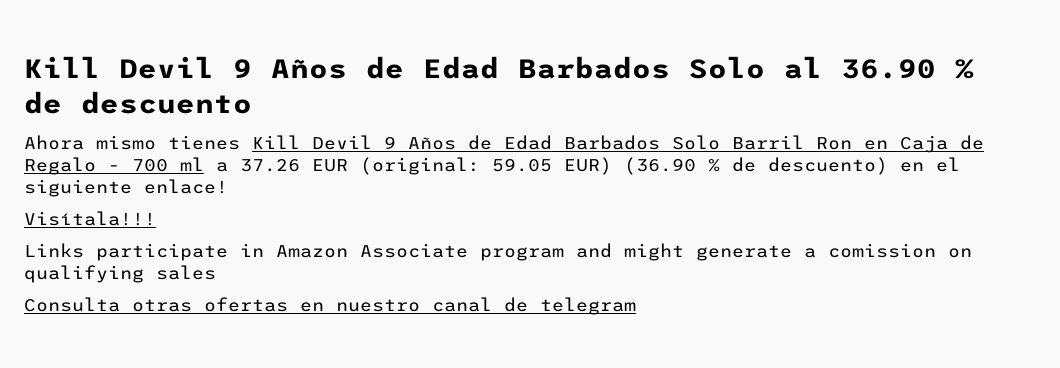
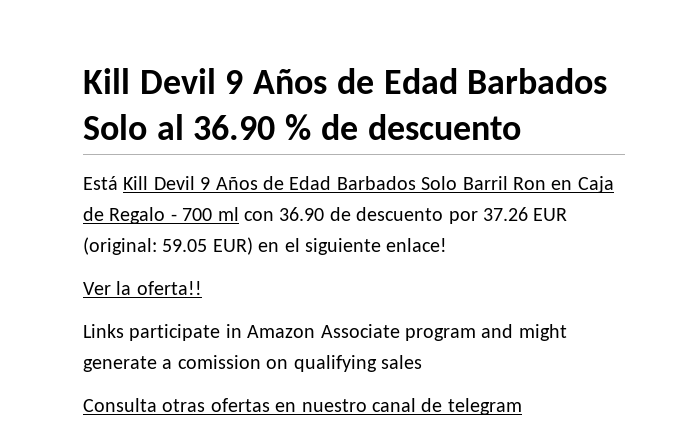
[24,135,240,150] Ahora mismo tienes -> [83,176,118,190] Está
[216,162,228,172] a -> [244,207,478,224] con 36.90 de descuento por
[624,157,888,175] (36.90 % de descuento) -> (253, 246) none
[24,211,156,226] Visítala!!! -> [83,281,202,295] Ver la oferta!!

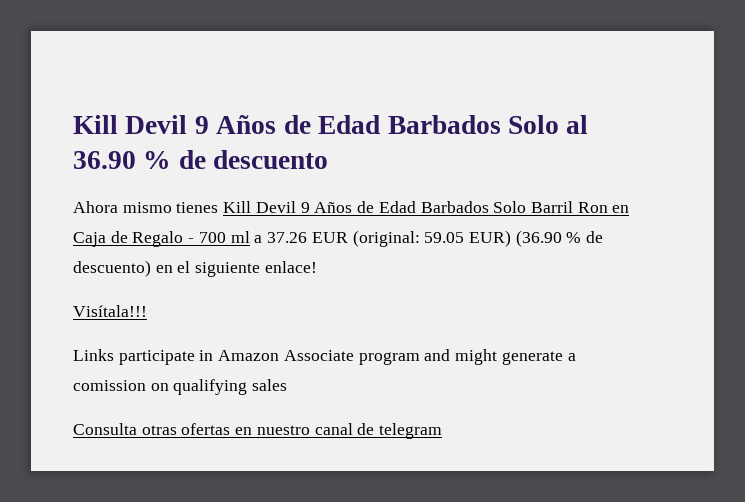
[83,176,118,190] Está -> [73,201,219,213] Ahora mismo tienes
[244,207,478,224] con 36.90 de descuento por -> [254,235,263,243] a
(253, 246) none -> [515,230,604,247] [73,260,151,277] (36.90 % de descuento)
[83,281,202,295] Ver la oferta!! -> [73,305,147,317] Visítala!!!

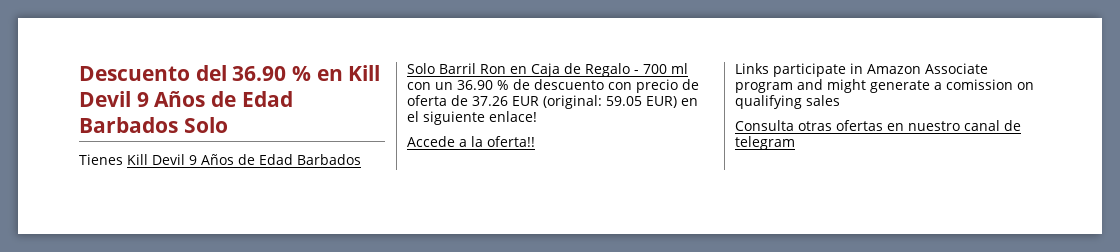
[73,115,589,134] [73,150,329,169] [73,201,219,213] Kill Devil 9 Años de Edad Barbados Solo al 36.90 % de descuento // Ahora mismo tienes -> [79,65,381,81] [79,91,293,107] [79,117,228,133] [79,154,123,165] Descuento del 36.90 % en Kill Devil 9 Años de Edad Barbados Solo // Tienes
[254,235,263,243] a -> [407,79,699,93] [407,95,468,106] con un 36.90 % de descuento con precio de oferta de
[515,230,604,247] [73,260,151,277] (36.90 % de descuento) -> (677, 102) none
[73,305,147,317] Visítala!!! -> [407,136,535,147] Accede a la oferta!!

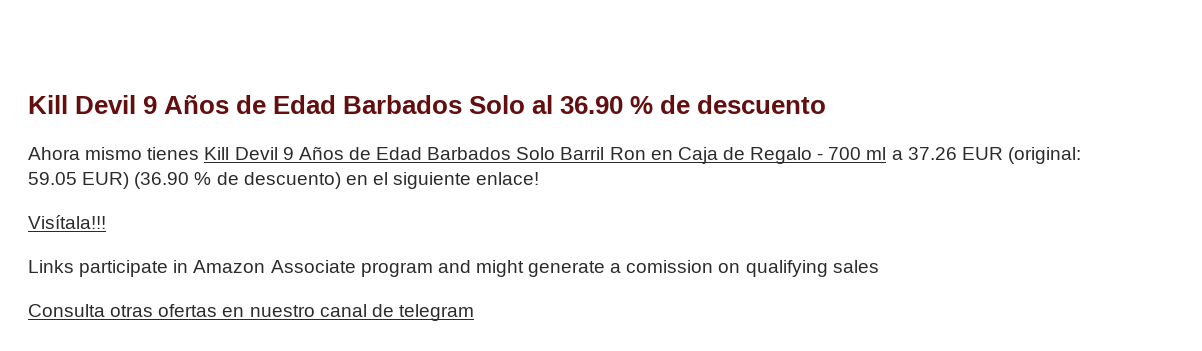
[79,65,381,81] [79,91,293,107] [79,117,228,133] [79,154,123,165] Descuento del 36.90 % en Kill Devil 9 Años de Edad Barbados Solo // Tienes -> [28,95,827,114] [28,147,200,160] Kill Devil 9 Años de Edad Barbados Solo al 36.90 % de descuento // Ahora mismo tienes
[407,79,699,93] [407,95,468,106] con un 36.90 % de descuento con precio de oferta de -> [891,150,903,160] a
(677, 102) none -> [134,172,341,189] (36.90 % de descuento)
[407,136,535,147] Accede a la oferta!! -> [28,215,106,229] Visítala!!!

